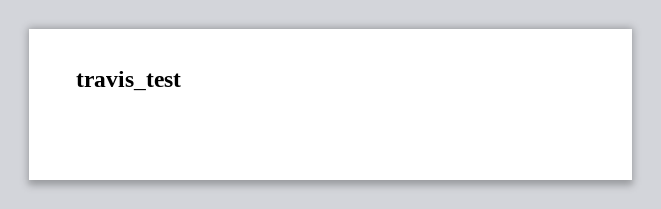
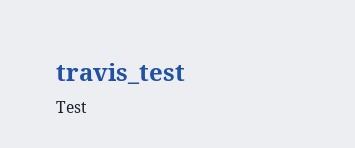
(181, 81) none -> [56,101,87,113] // Test

